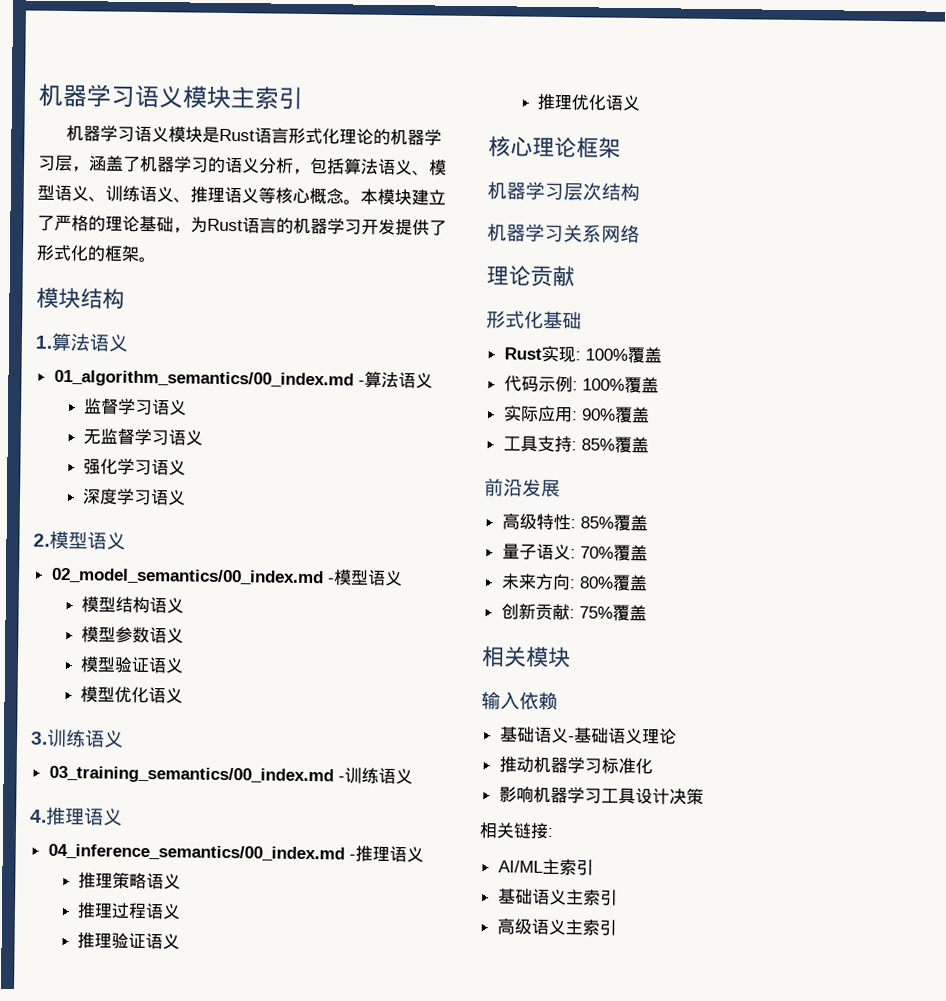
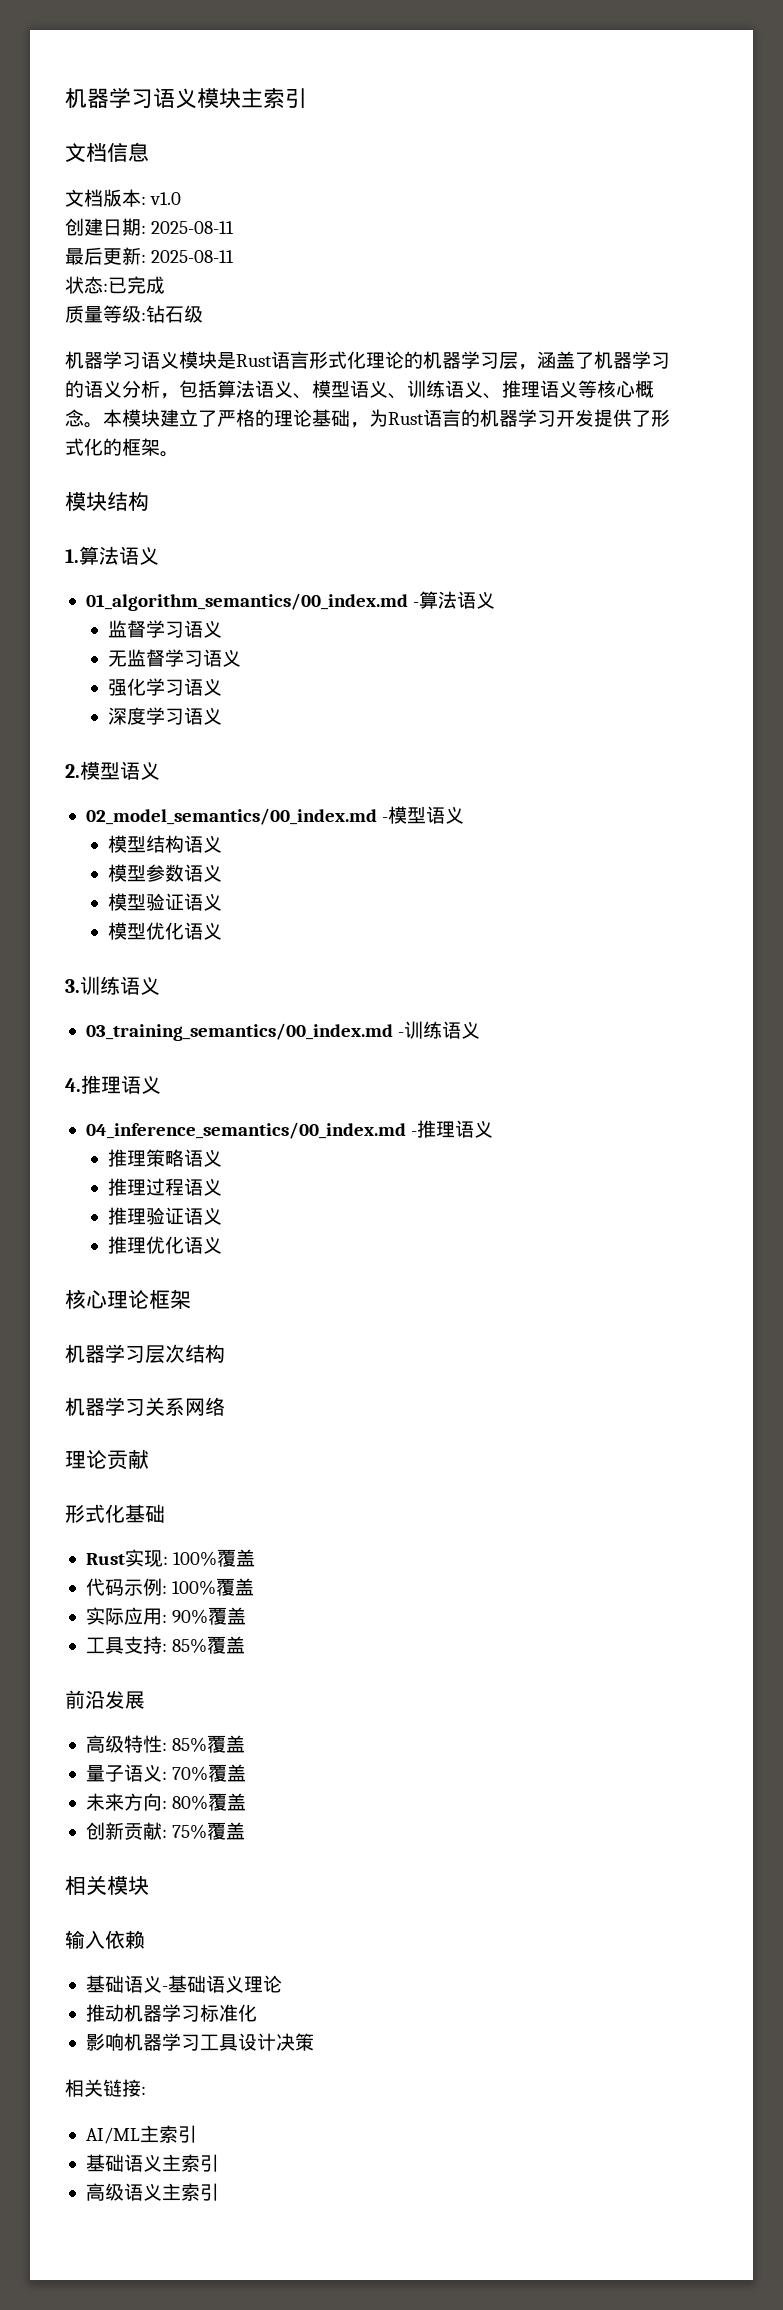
(304, 98) none -> [65,142,149,163] [65,189,182,207] [65,218,235,236] [65,247,235,265] [65,276,165,294] [65,305,203,323] // 文档信息 // 文档版本: v1.0 // 创建日期: 2025-08-11 // 最后更新: 2025-08-11 // 状态:已完成 // 质量等级:钻石级

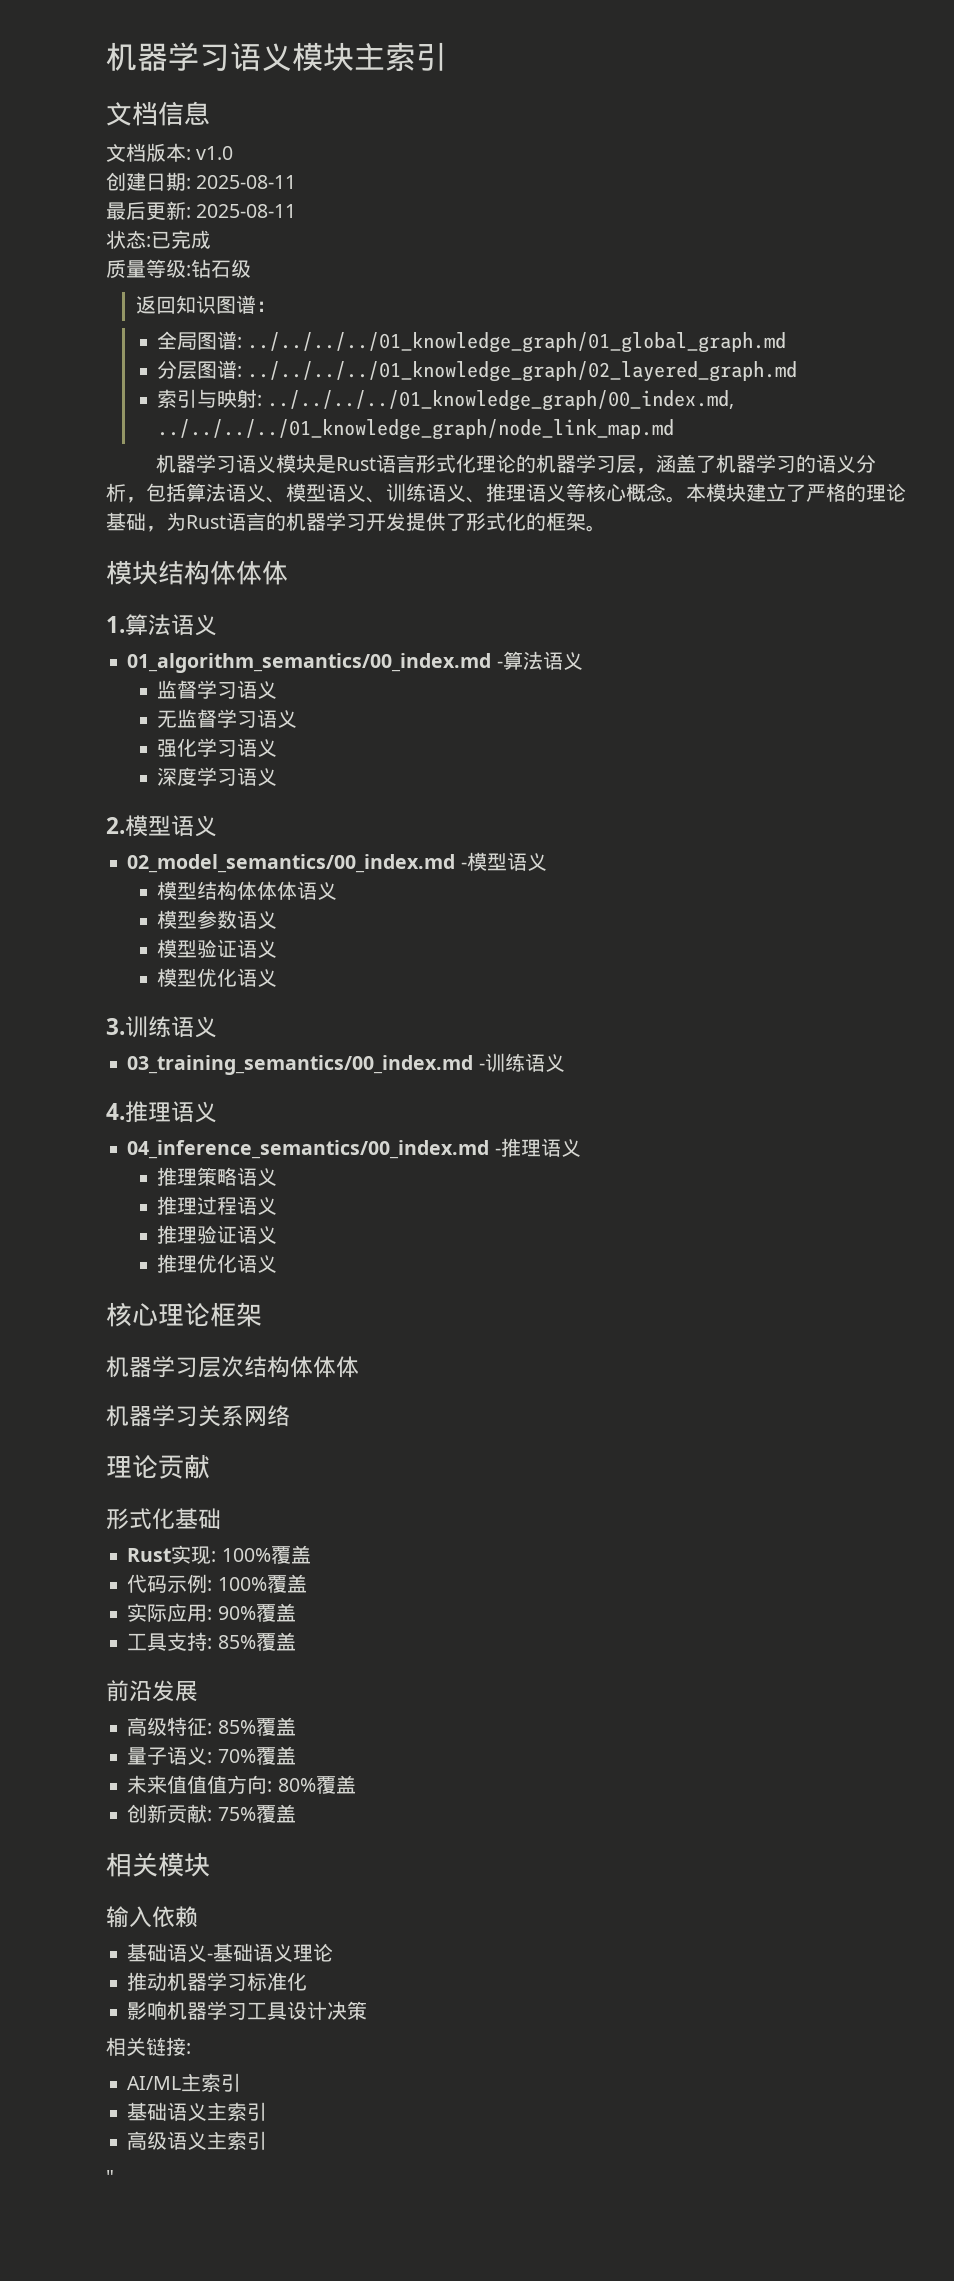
(203, 314) none -> [135,295,276,314] [157,331,787,353] [157,360,798,382] [157,389,735,411] [157,419,675,440] // 返回知识图谱： // 全局图谱: ../../../../01_knowledge_graph/01_global_graph.md // 分层图谱: ../../../../01_knowledge_graph/02_layered_graph.md // 索引与映射: ../../../../01_knowledge_graph/00_index.md, ../../../../01_knowledge_graph/node_link_map.md
(149, 501) none -> [210,560,288,585] 体体体
(184, 844) none -> [237,881,298,900] 体体体
(225, 1353) none -> [290,1356,359,1378] 体体体
[142,1735,162,1753] 性 -> [187,1717,208,1736] 征
(124, 1802) none -> [167,1775,228,1794] 值值值
(219, 2192) none -> [106,2170,114,2184] // "

